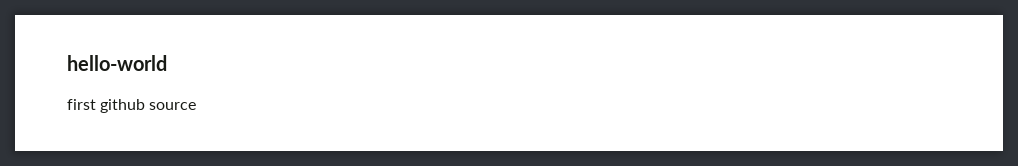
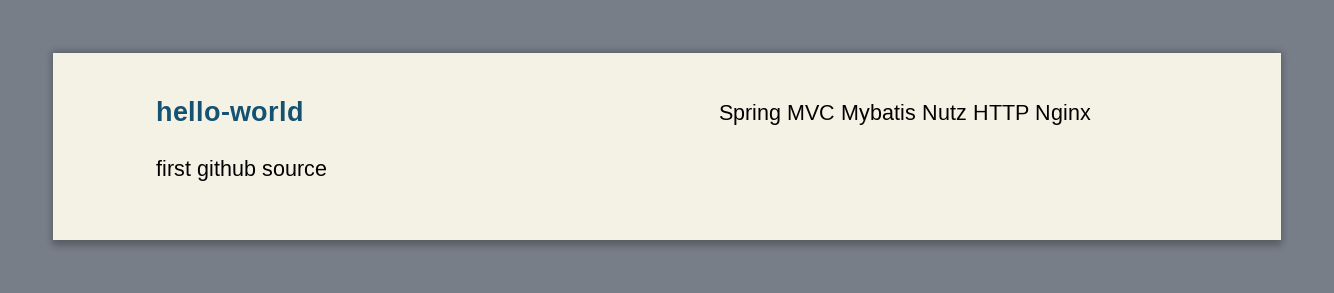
(197, 106) none -> [719,104,1091,125] // Spring MVC Mybatis Nutz HTTP Nginx

